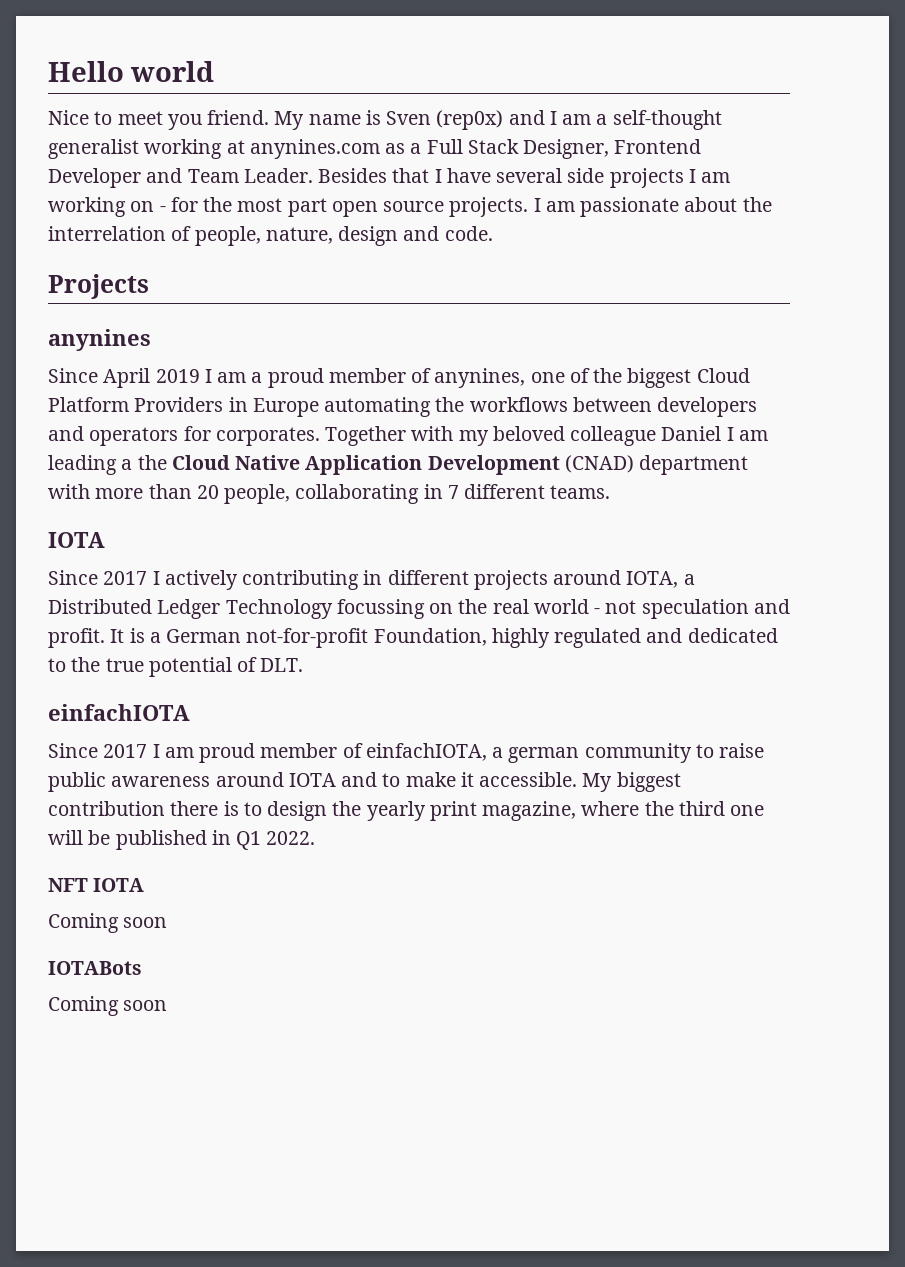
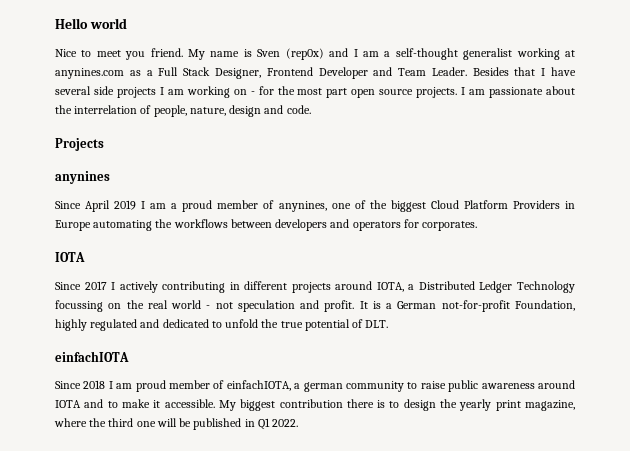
[325,426,768,446] [48,455,749,475] [48,484,611,504] Together with my beloved colleague Daniel I am leading a the Cloud Native Application Development (CNAD) department with more than 20 people, collaborating in 7 different teams. -> (478, 226) none
(66, 665) none -> [225,319,259,328] unfold
[103,744,148,758] 2017 -> [83,380,106,389] 2018
[48,878,145,892] [48,913,168,933] [48,961,142,975] [48,996,168,1016] // NFT IOTA // Coming soon // IOTABots // Coming soon -> (299, 423) none

